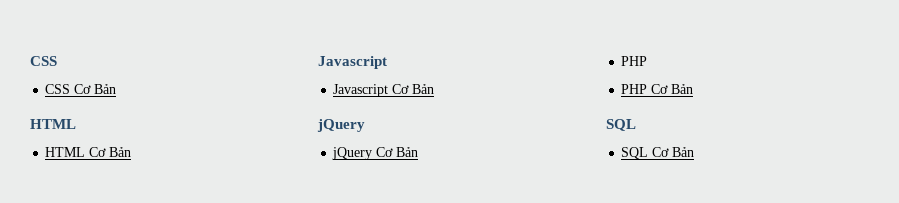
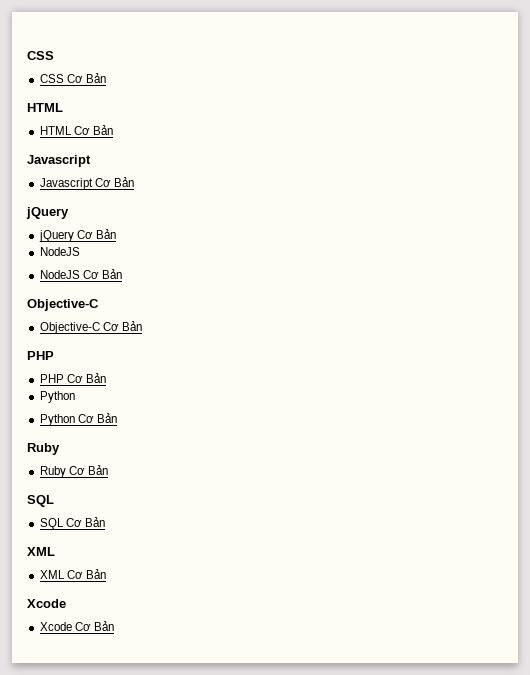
[621,56,648,66] [621,84,694,94] [606,119,636,131] [621,147,649,159] PHP // PHP Cơ Bản // SQL // SQL -> [39,247,80,256] [39,269,122,279] [27,299,99,311] [39,321,142,334] [27,351,54,360] [39,373,106,383] [39,391,75,403] [39,413,117,426] [27,443,60,455] [39,465,108,478] [27,495,54,507] [39,517,105,530] [27,547,55,556] [39,569,106,579] [27,599,66,608] [39,622,72,631] NodeJS // NodeJS Cơ Bản // Objective-C // Objective-C Cơ Bản // PHP // PHP Cơ Bản // Python // Python Cơ Bản // Ruby // Ruby Cơ Bản // SQL // SQL Cơ Bản // XML // XML Cơ Bản // Xcode // Xcode

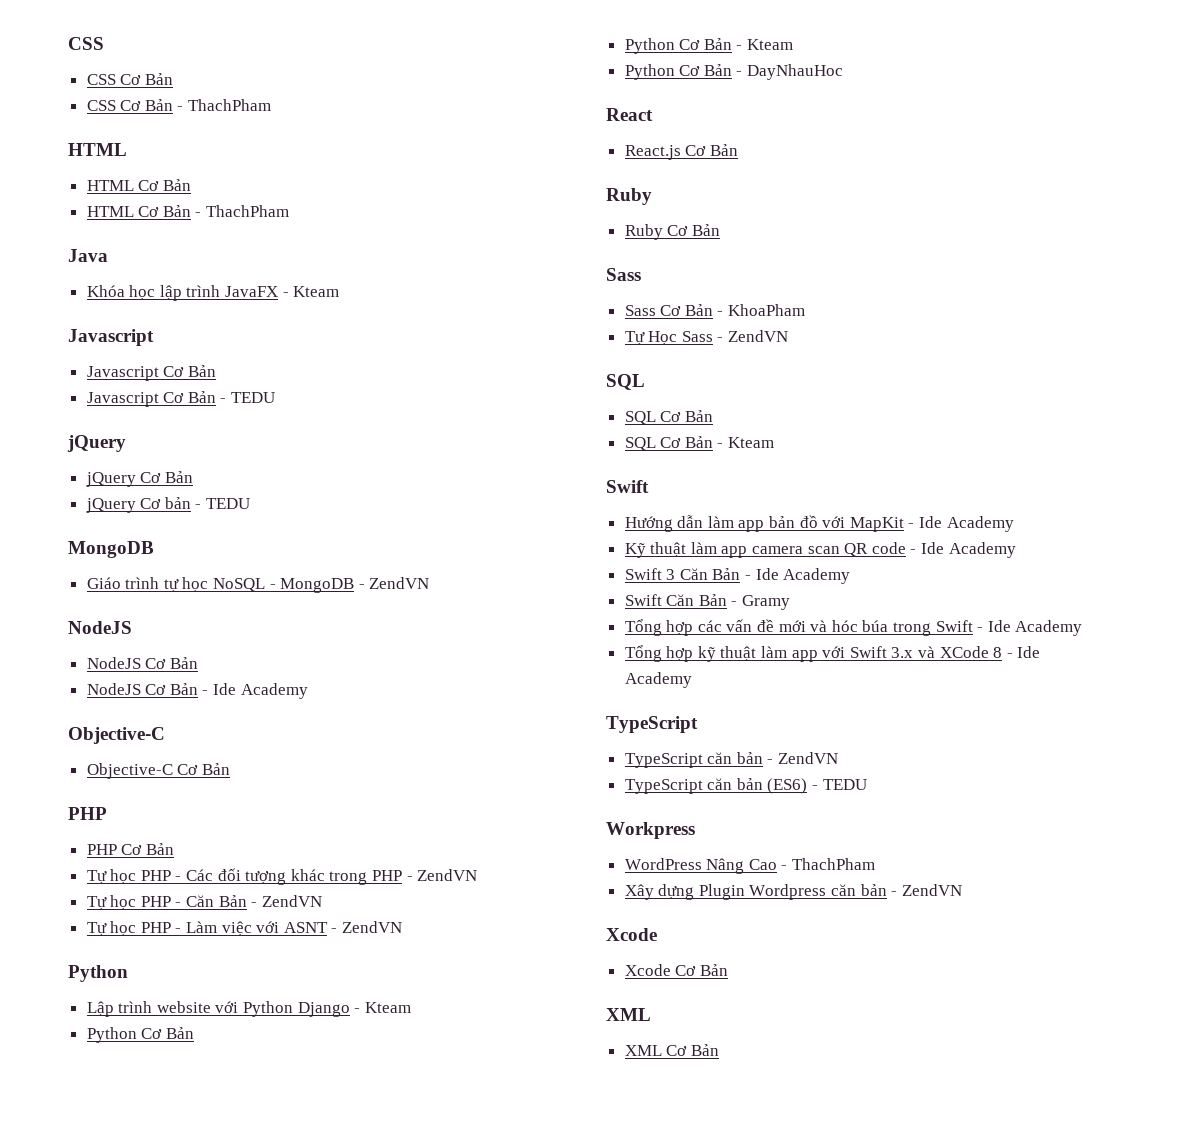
(106, 78) none -> [86,99,272,111] // CSS Cơ Bản - ThachPham
(113, 130) none -> [86,205,290,217] [68,249,108,262] [86,285,340,301] // HTML Cơ Bản - ThachPham // Java // Khóa học lập trình JavaFX - Kteam
(134, 182) none -> [86,391,276,407] // Javascript Cơ Bản - TEDU
[39,247,80,256] [39,269,122,279] NodeJS // NodeJS Cơ Bản -> [85,497,251,513] [68,541,154,558] [86,577,430,593] [68,621,132,634] [86,657,198,669] [86,683,308,699] jQuery Cơ bản - TEDU // MongoDB // Giáo trình tự học NoSQL - MongoDB - ZendVN // NodeJS // NodeJS Cơ Bản // NodeJS Cơ Bản - Ide Academy
[39,391,75,403] [39,414,75,426] Python // Python -> [86,868,478,885] [86,895,322,910] [86,921,403,936] [68,965,128,982] [86,1001,411,1017] [86,1027,194,1043] [624,38,794,54] [624,64,844,80] [606,108,653,121] [624,145,681,160] Tự học PHP - Các đối tượng khác trong PHP - ZendVN // Tự học PHP - Căn Bản - ZendVN // Tự học PHP - Làm việc với ASNT - ZendVN // Python // Lập trình website với Python Django - Kteam // Python Cơ Bản // Python Cơ Bản - Kteam // Python Cơ Bản - DayNhauHoc // React // React.js
[27,495,54,507] [39,518,64,530] SQL // SQL -> [606,268,641,281] [624,304,806,316] [624,330,789,345] [606,374,645,390] [624,410,713,425] [624,436,775,451] [606,480,649,493] [624,515,1014,532] [624,542,1016,558] [624,568,851,584] [624,594,791,610] [624,619,1083,636] [624,645,1041,662] [624,672,692,688] [606,716,698,733] [624,752,839,768] [624,778,867,794] [606,822,695,839] [624,858,876,874] [624,884,962,900] [606,928,657,941] [624,964,671,976] Sass // Sass Cơ Bản - KhoaPham // Tự Học Sass - ZendVN // SQL // SQL Cơ Bản // SQL Cơ Bản - Kteam // Swift // Hướng dẫn làm app bản đồ với MapKit - Ide Academy // Kỹ thuật làm app camera scan QR code - Ide Academy // Swift 3 Căn Bản - Ide Academy // Swift Căn Bản - Gramy // Tổng hợp các vấn đề mới và hóc búa trong Swift - Ide Academy // Tổng hợp kỹ thuật làm app với Swift 3.x và XCode 8 - Ide Academy // TypeScript // TypeScript căn bản - ZendVN // TypeScript căn bản (ES6) - TEDU // Workpress // WordPress Nâng Cao - ThachPham // Xây dựng Plugin Wordpress căn bản - ZendVN // Xcode // Xcode
[27,599,66,608] [39,621,114,631] // Xcode // Xcode Cơ Bản -> (719, 1050) none

